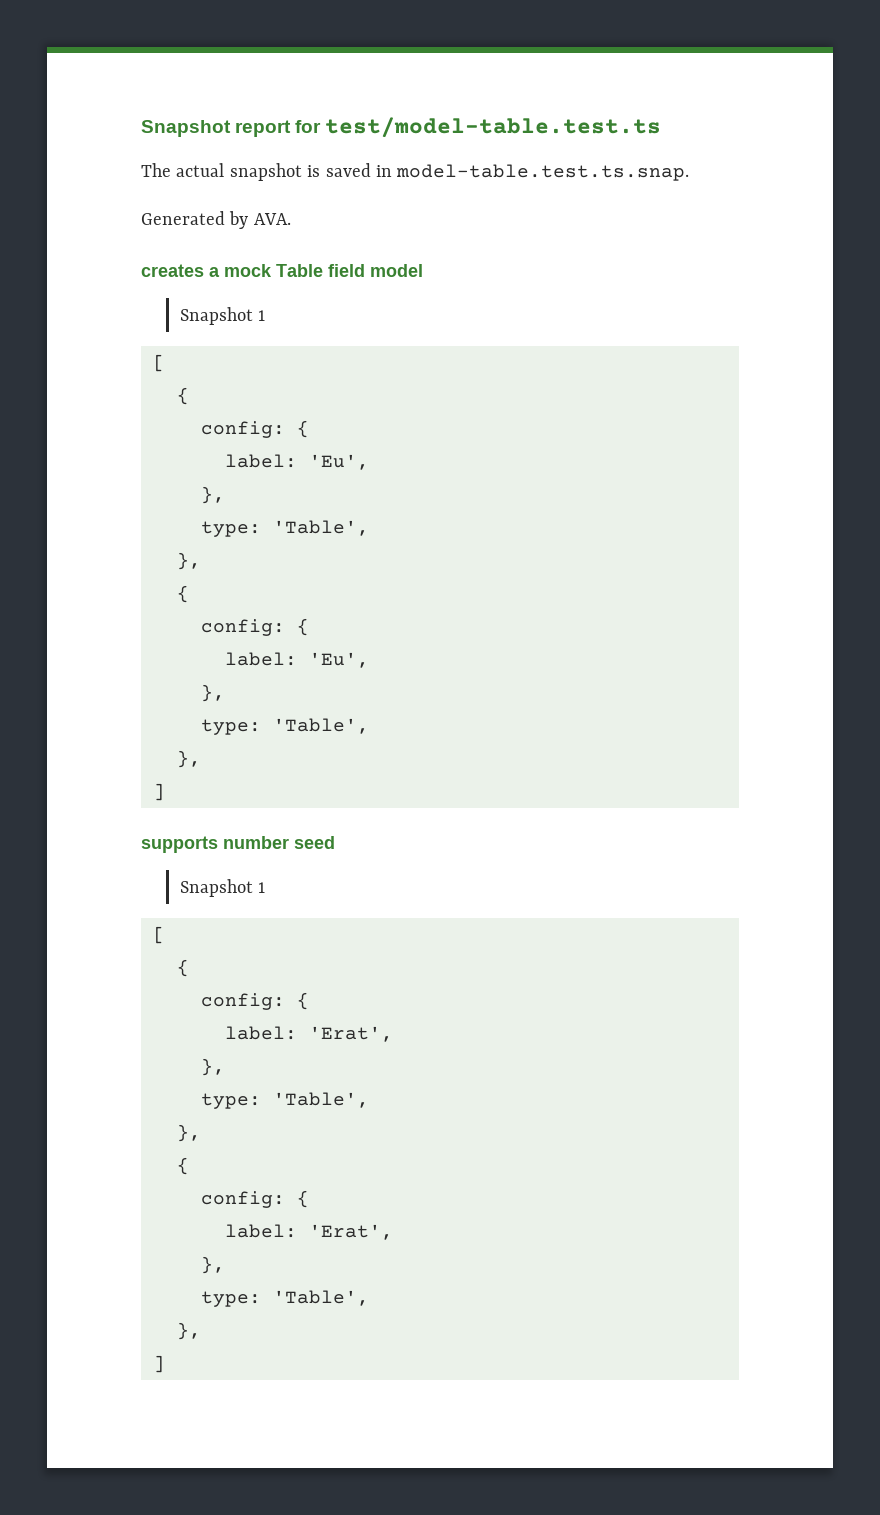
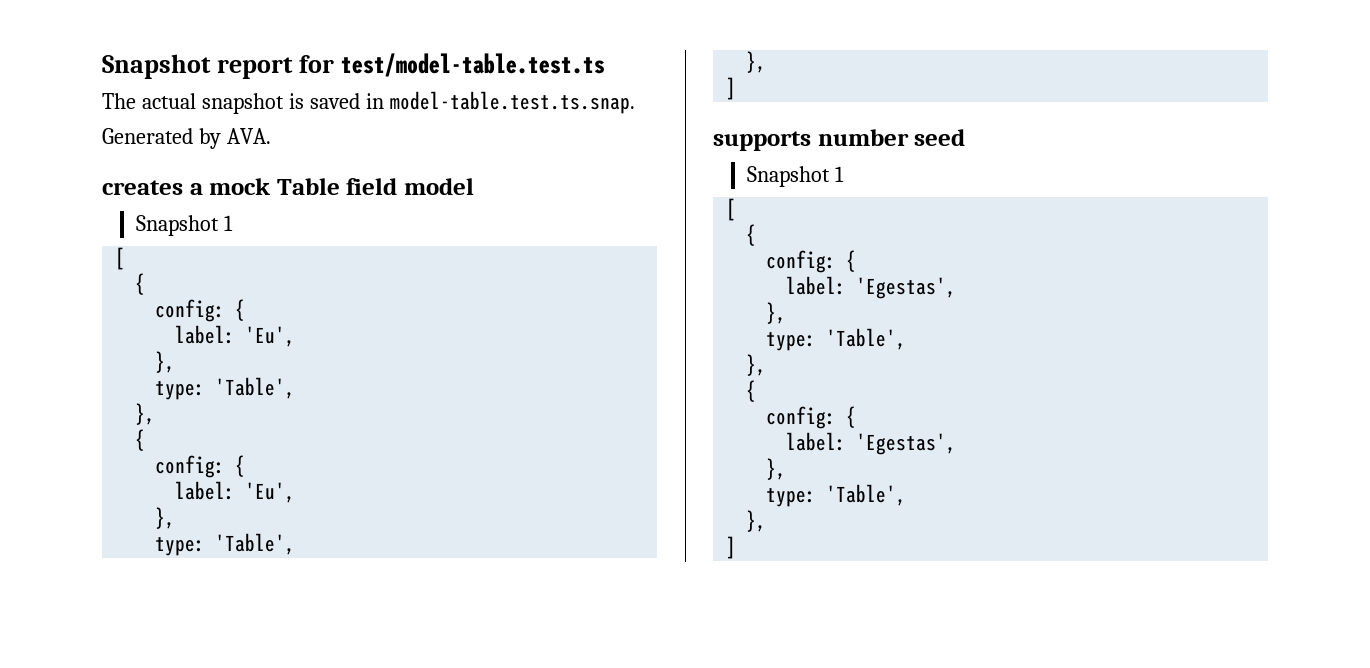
[309,1026,393,1042] [201,1058,225,1076] [201,1092,369,1109] [177,1124,201,1142] [177,1157,189,1175] [201,1190,309,1208] [225,1224,393,1240] 'Erat', // }, // type: 'Table', // }, // { // config: { // label: 'Erat', -> [856,277,957,299] [766,302,787,324] [766,328,907,351] [746,354,767,376] [746,380,757,402] [766,406,857,429] [786,432,957,455] 'Egestas', // }, // type: 'Table', // }, // { // config: { // label: 'Egestas',

